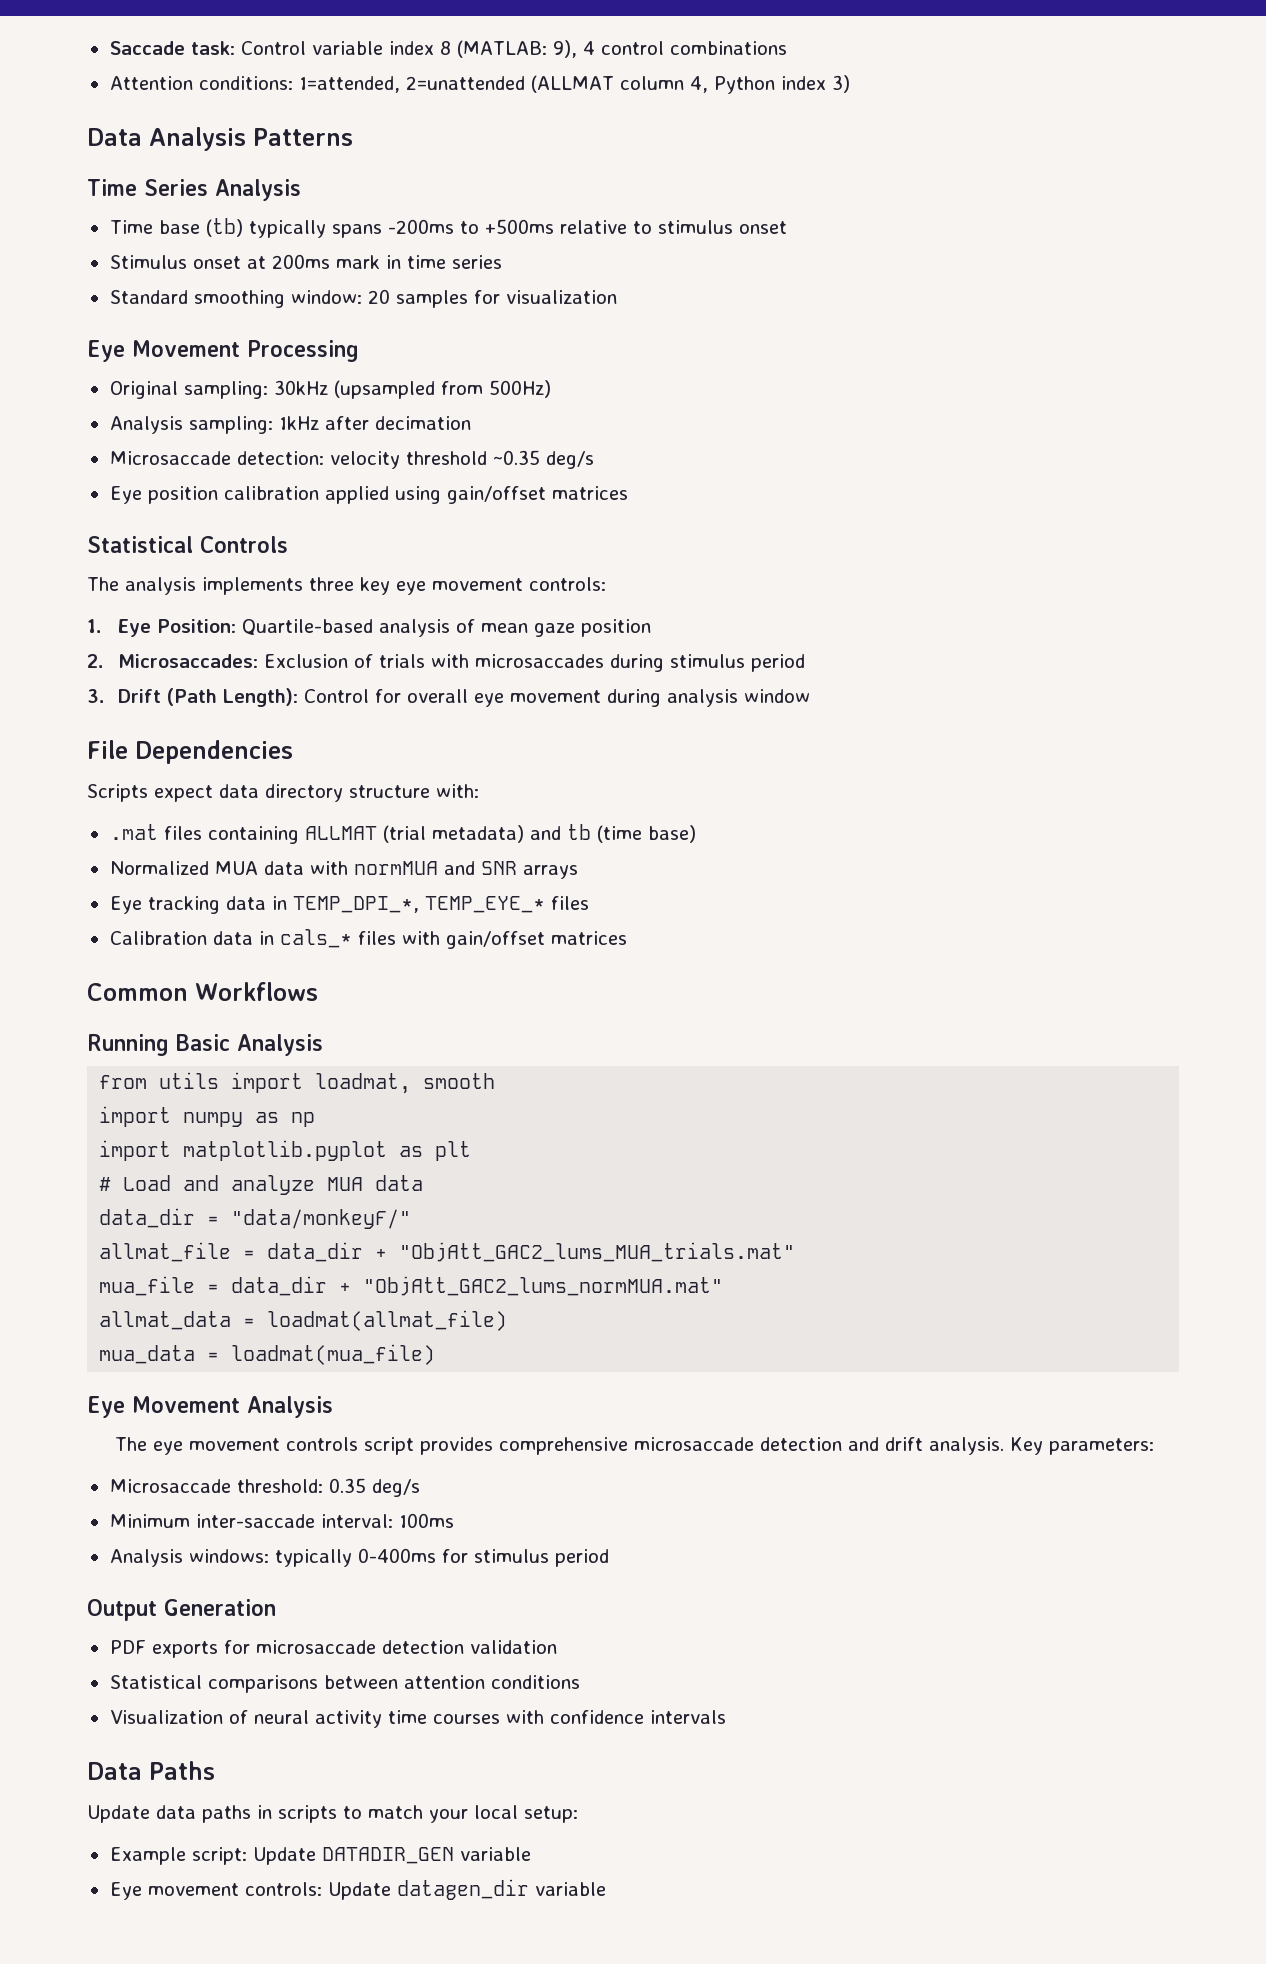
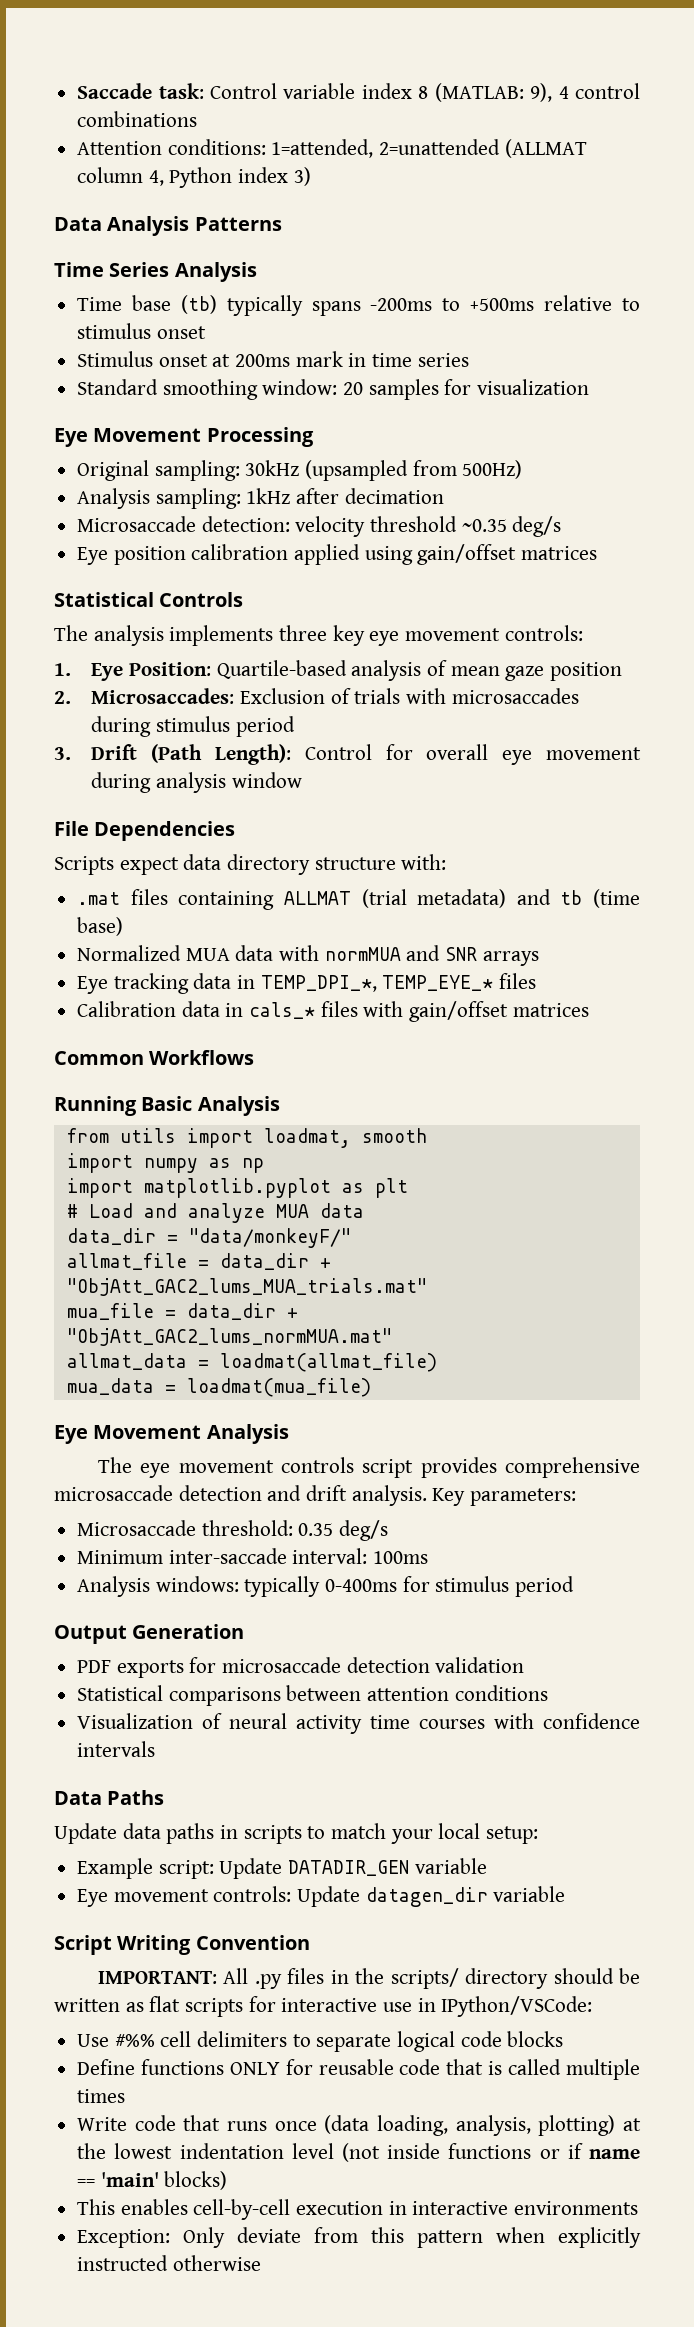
(606, 1889) none -> [54,1935,310,1955] [98,1968,640,1989] [54,1996,593,2017] [77,2031,564,2052] [77,2059,640,2080] [77,2089,126,2103] [77,2115,641,2136] [77,2143,640,2162] [77,2171,228,2190] [77,2199,639,2220] [77,2227,641,2248] [77,2255,261,2271] // Script Writing Convention // IMPORTANT: All .py files in the scripts/ directory should be written as flat scripts for interactive use in IPython/VSCode: // Use #%% cell delimiters to separate logical code blocks // Define functions ONLY for reusable code that is called multiple times // Write code that runs once (data loading, analysis, plotting) at the lowest indentation level (not inside functions or if name == 'main' blocks) // This enables cell-by-cell execution in interactive environments // Exception: Only deviate from this pattern when explicitly instructed otherwise

